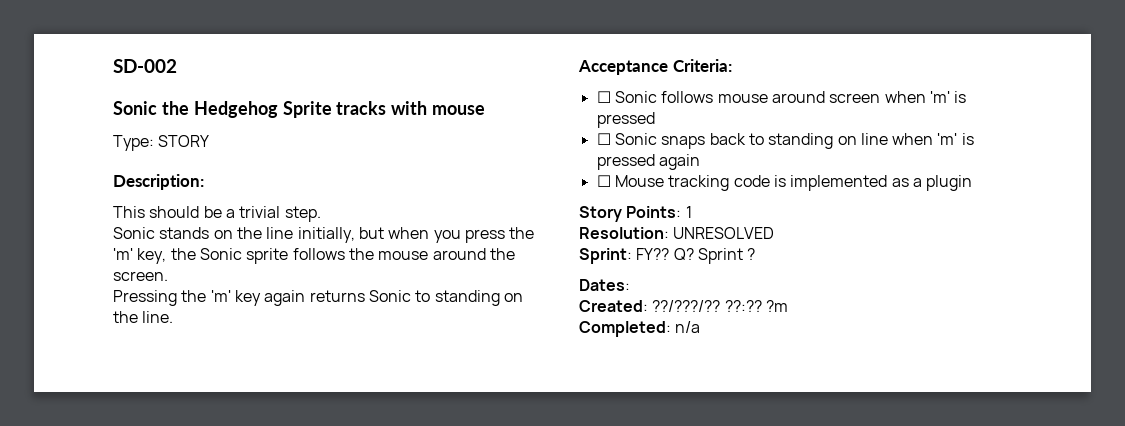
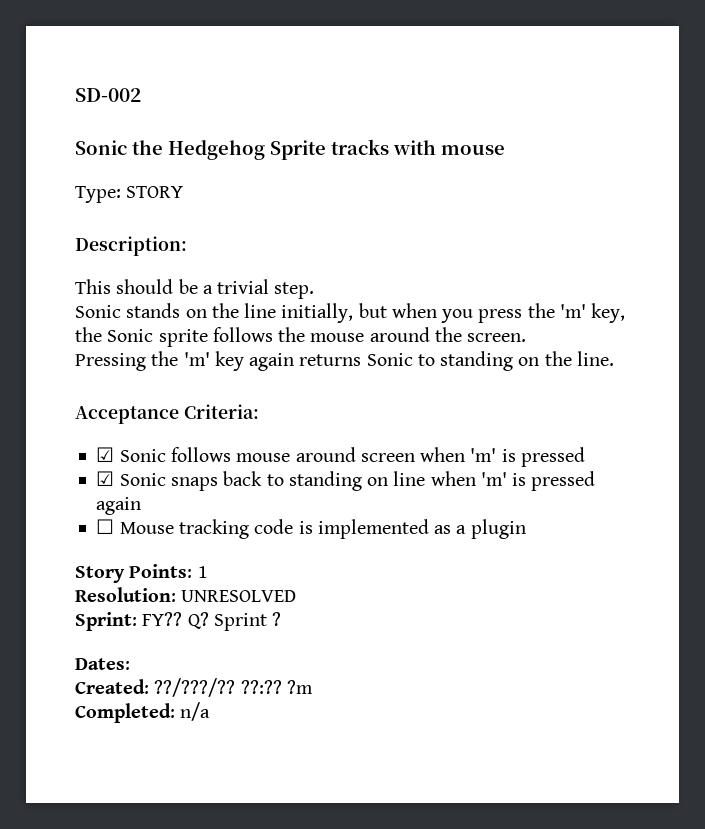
[596,91,611,103] ☐ -> [96,447,115,462] ☑
[596,133,611,145] ☐ -> [96,471,115,486] ☑

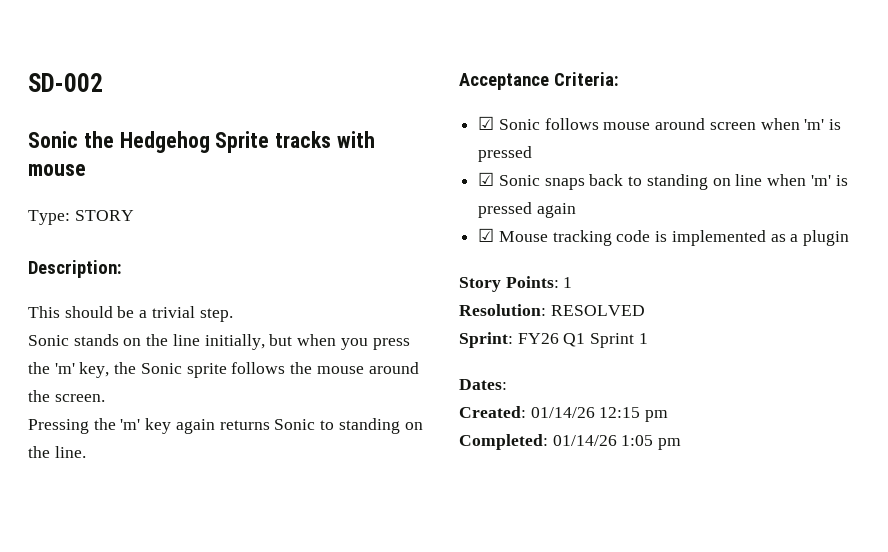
[96,519,115,534] ☐ -> [478,228,495,242] ☑
[181,590,297,602] UNRESOLVED -> [550,305,645,316] RESOLVED
[142,612,282,631] [75,658,130,670] [75,678,313,697] [75,702,211,723] FY?? Q? Sprint ? // Dates: // Created: ??/???/?? ??:?? ?m // Completed: n/a -> [517,333,648,348] [459,379,507,390] [459,406,669,422] [459,434,682,450] FY26 Q1 Sprint 1 // Dates: // Created: 01/14/26 12:15 pm // Completed: 01/14/26 1:05 pm

